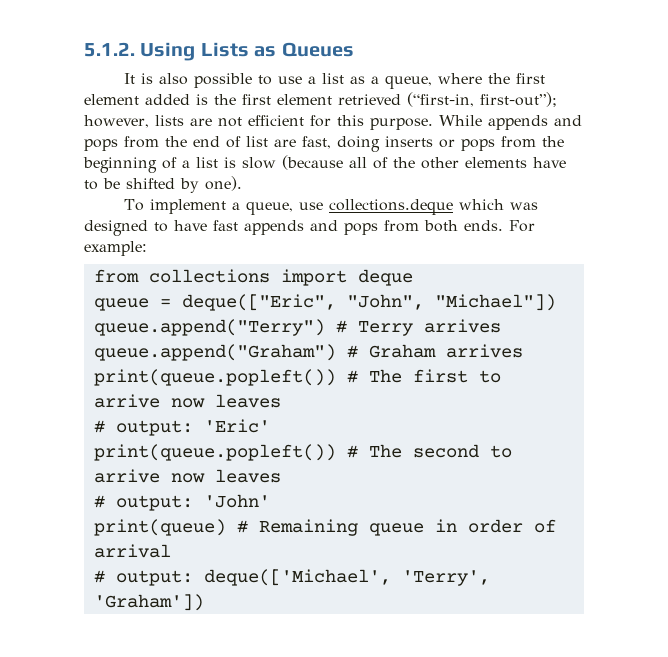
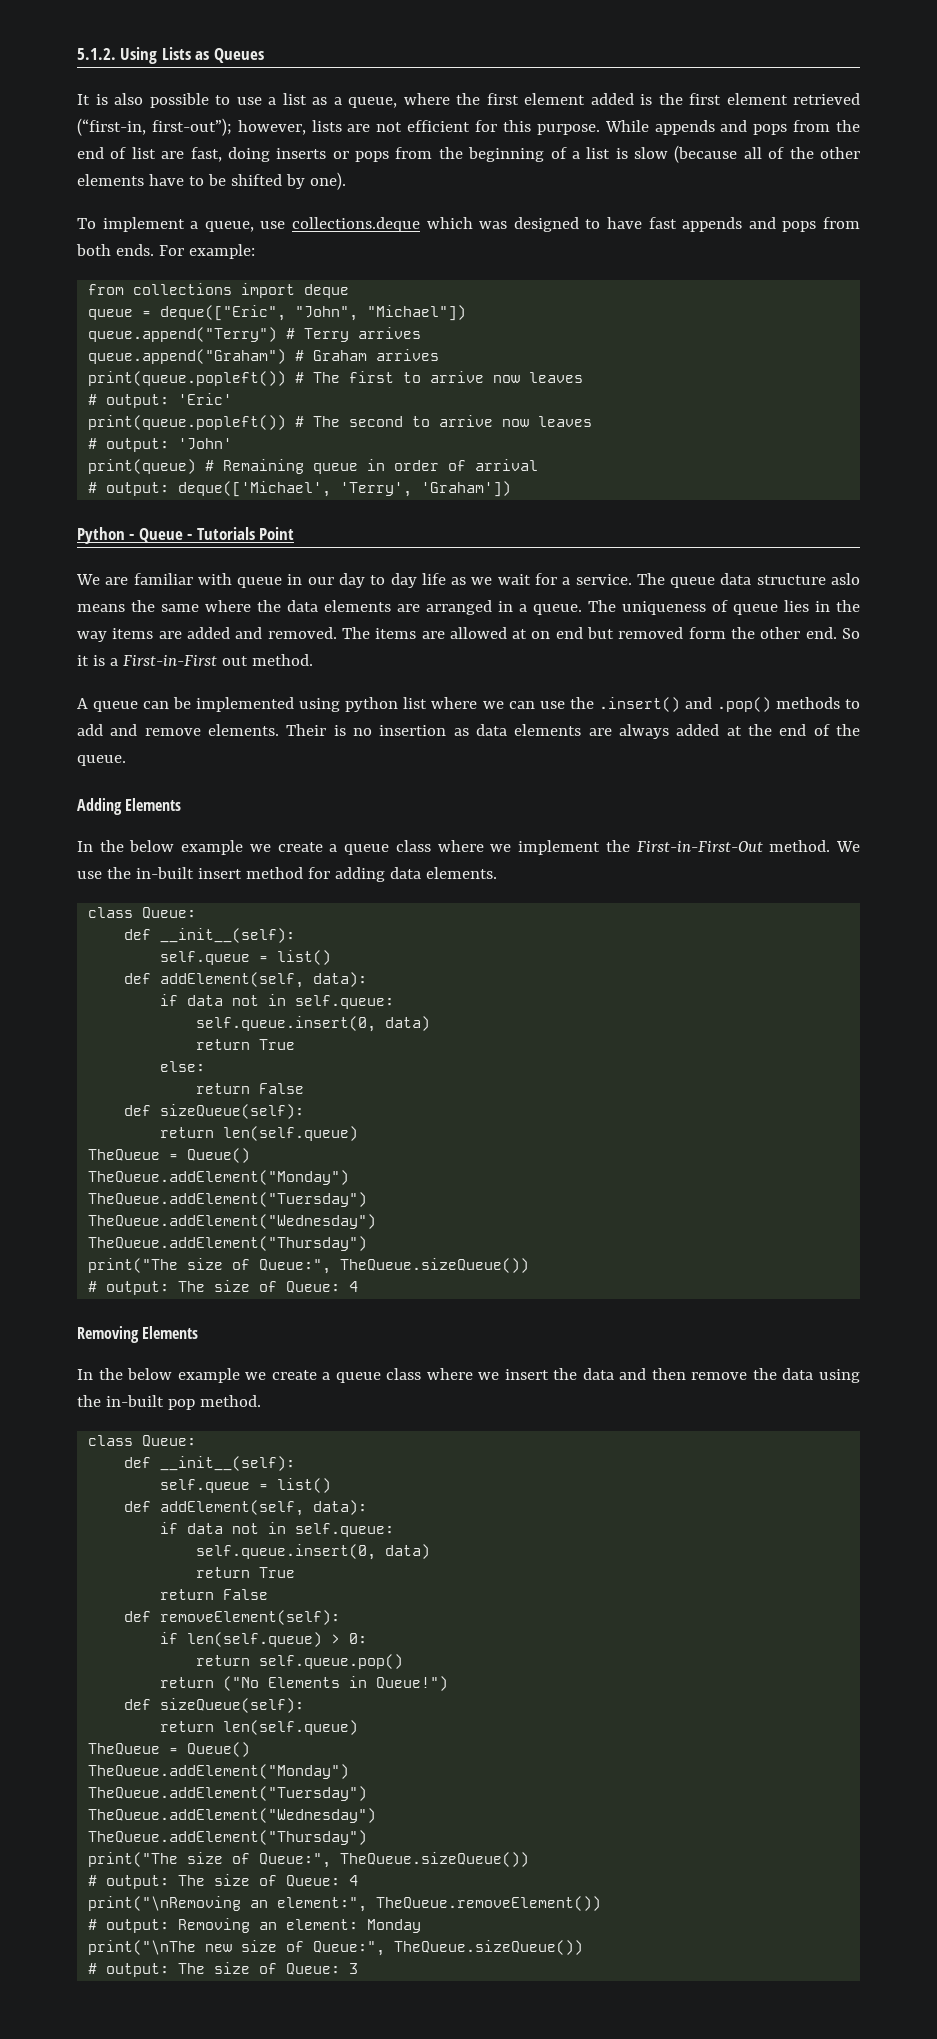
(204, 602) none -> [77,527,295,544] [76,573,861,588] [77,600,860,615] [77,627,860,642] [77,654,313,666] [77,697,860,712] [77,724,861,739] [77,755,126,766] [77,798,182,815] [77,840,861,855] [77,867,497,882] [88,907,197,919] [124,928,296,943] [160,950,332,965] [124,972,368,988] [160,994,395,1009] [196,1016,431,1032] [196,1039,296,1050] [160,1061,206,1072] [196,1083,305,1094] [124,1104,305,1119] [160,1126,359,1141] [88,1148,251,1163] [88,1170,350,1185] [88,1192,368,1207] [88,1214,377,1229] [88,1236,368,1251] [88,1258,530,1274] [88,1280,359,1295] [77,1326,199,1343] [77,1368,860,1383] [77,1395,261,1410] [88,1435,197,1447] [124,1456,296,1471] [160,1478,332,1493] [124,1500,368,1516] [160,1522,395,1537] [196,1544,431,1560] [196,1567,296,1578] [160,1589,269,1600] [124,1610,341,1625] [160,1632,368,1647] [196,1654,404,1669] [160,1676,449,1691] [124,1698,305,1713] [160,1720,359,1735] [88,1742,251,1757] [88,1764,350,1779] [88,1786,368,1801] [88,1808,377,1823] [88,1830,368,1845] [88,1852,530,1868] [88,1874,359,1889] [88,1896,602,1912] [88,1918,422,1933] [88,1940,584,1956] [88,1962,359,1977] // Python - Queue - Tutorials Point // We are familiar with queue in our day to day life as we wait for a service. The queue data structure aslo means the same where the data elements are arranged in a queue. The uniqueness of queue lies in the way items are added and removed. The items are allowed at on end but removed form the other end. So it is a First-in-First out method. // A queue can be implemented using python list where we can use the .insert() and .pop() methods to add and remove elements. Their is no insertion as data elements are always added at the end of the queue. // Adding Elements // In the below example we create a queue class where we implement the First-in-First-Out method. We use the in-built insert method for adding data elements. // class Queue: // def __init__(self): // self.queue = list() // def addElement(self, data): // if data not in self.queue: // self.queue.insert(0, data) // return True // else: // return False // def sizeQueue(self): // return len(self.queue) // TheQueue = Queue() // TheQueue.addElement("Monday") // TheQueue.addElement("Tuersday") // TheQueue.addElement("Wednesday") // TheQueue.addElement("Thursday") // print("The size of Queue:", TheQueue.sizeQueue()) // # output: The size of Queue: 4 // Removing Elements // In the below example we create a queue class where we insert the data and then remove the data using the in-built pop method. // class Queue: // def __init__(self): // self.queue = list() // def addElement(self, data): // if data not in self.queue: // self.queue.insert(0, data) // return True // return False // def removeElement(self): // if len(self.queue) > 0: // return self.queue.pop() // return ("No Elements in Queue!") // def sizeQueue(self): // return len(self.queue) // TheQueue = Queue() // TheQueue.addElement("Monday") // TheQueue.addElement("Tuersday") // TheQueue.addElement("Wednesday") // TheQueue.addElement("Thursday") // print("The size of Queue:", TheQueue.sizeQueue()) // # output: The size of Queue: 4 // print("\nRemoving an element:", TheQueue.removeElement()) // # output: Removing an element: Monday // print("\nThe new size of Queue:", TheQueue.sizeQueue()) // # output: The size of Queue: 3

